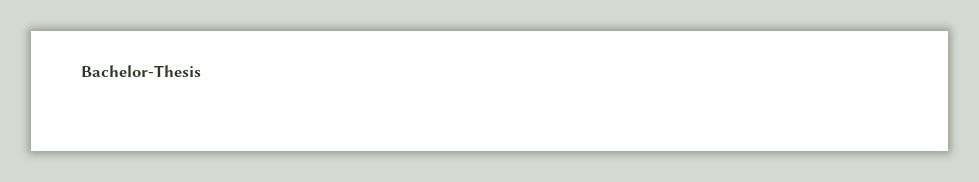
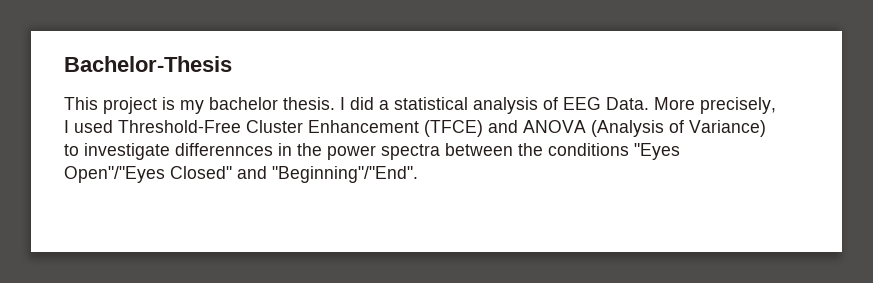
(201, 71) none -> [64,97,776,114] [64,120,766,137] [64,143,680,160] [64,166,418,183] // This project is my bachelor thesis. I did a statistical analysis of EEG Data. More precisely, I used Threshold-Free Cluster Enhancement (TFCE) and ANOVA (Analysis of Variance) to investigate differennces in the power spectra between the conditions "Eyes Open"/"Eyes Closed" and "Beginning"/"End".

